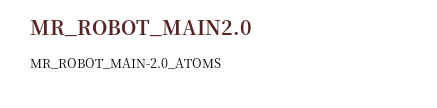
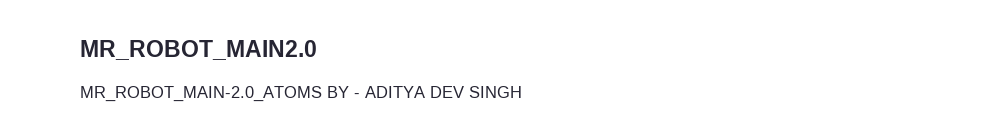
(221, 63) none -> [327,86,522,98] BY - ADITYA DEV SINGH

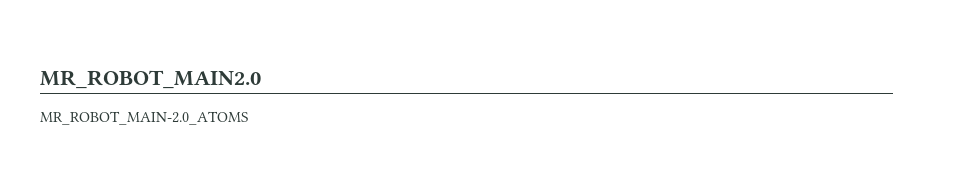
[327,86,522,98] BY - ADITYA DEV SINGH -> (249, 118) none

